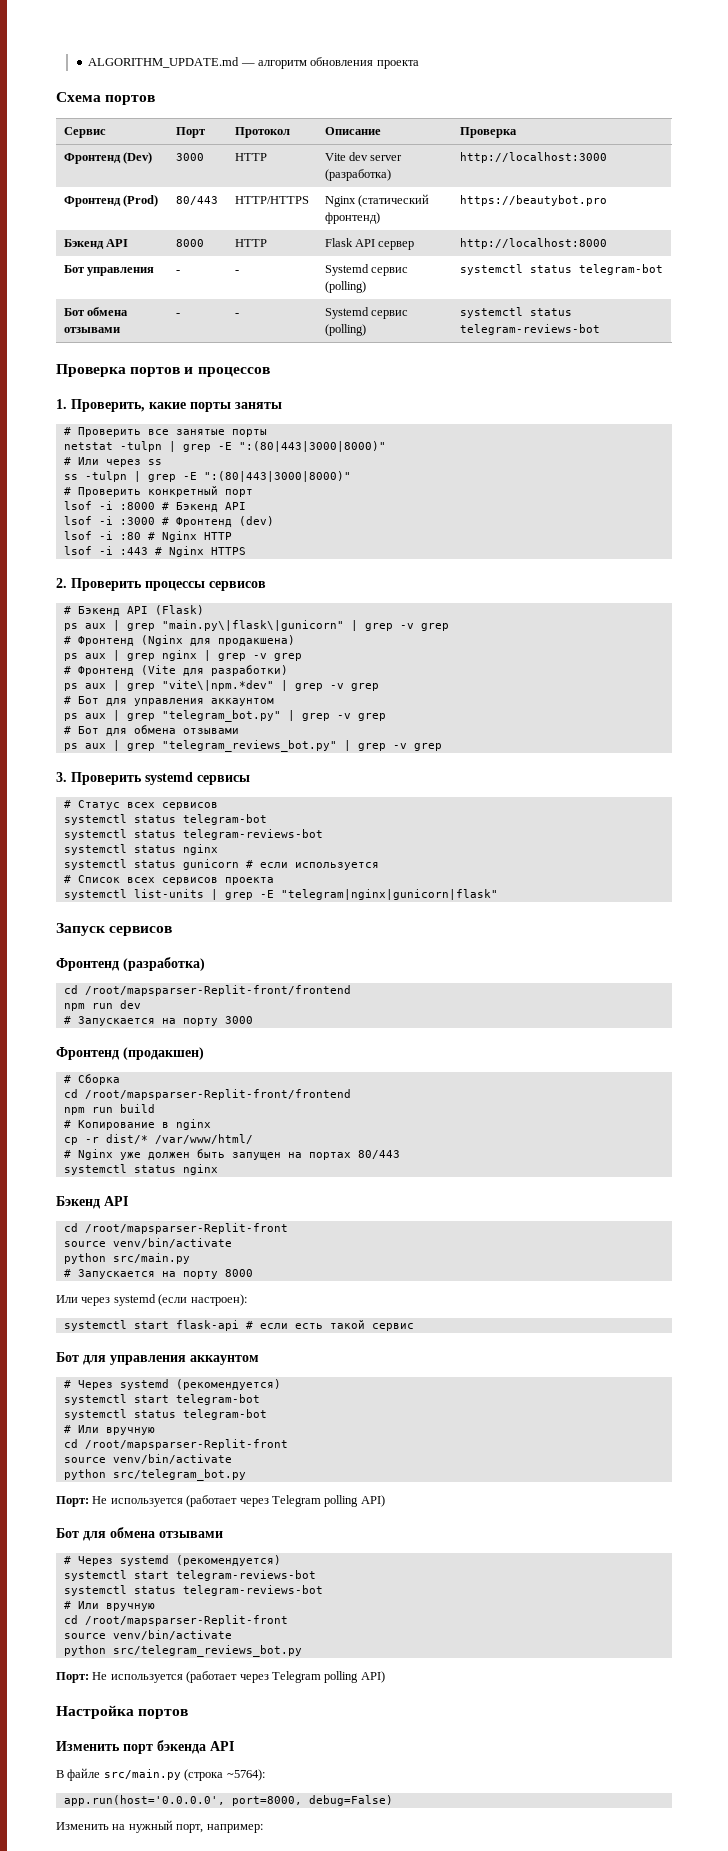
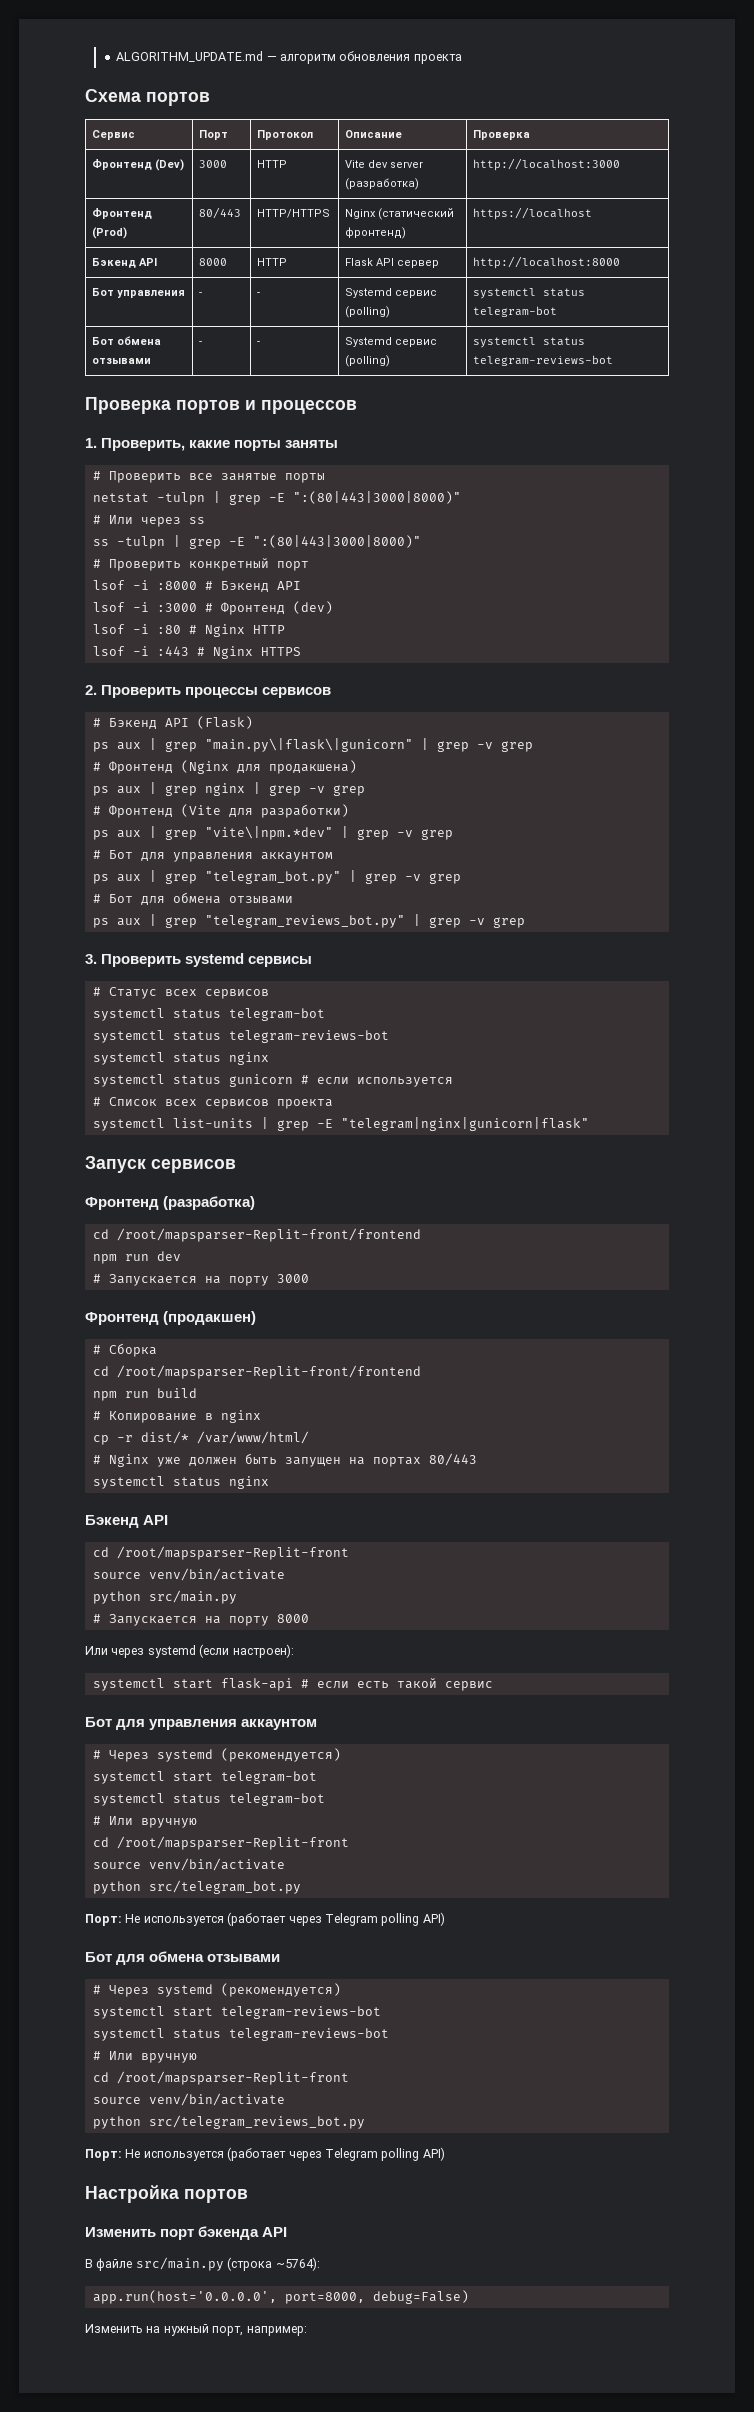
[459,195,607,206] https://beautybot.pro -> [473,207,593,220] https://localhost

